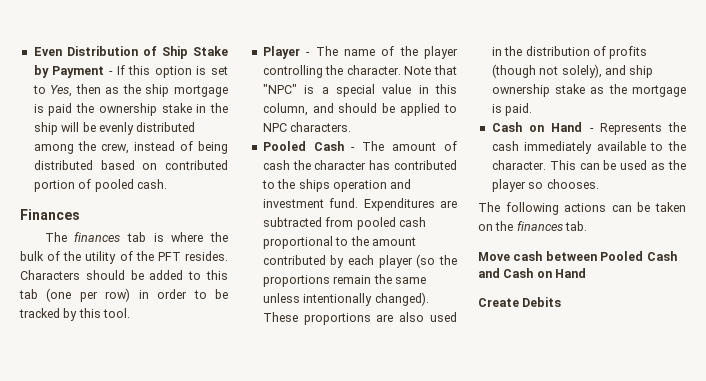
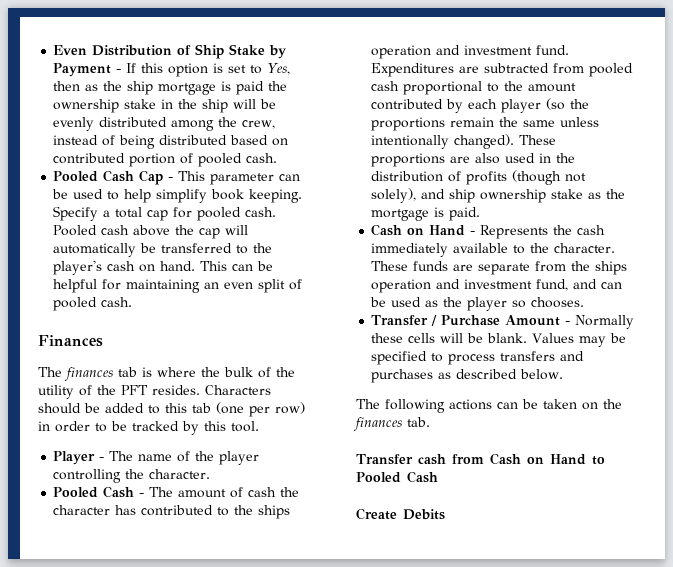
(167, 184) none -> [53,170,301,185] [52,189,303,203] [53,206,277,221] [53,225,249,239] [53,243,273,257] [53,260,274,275] [53,279,303,293] [53,297,133,311] // Pooled Cash Cap - This parameter can be used to help simplify book keeping. Specify a total cap for pooled cash. Pooled cash above the cap will automatically be transferred to the player's cash on hand. This can be helpful for maintaining an even split of pooled cash.
[404,65,457,75] [262,84,457,97] [262,103,457,116] [262,122,352,132] Note that "NPC" is a special value in this column, and should be applied to NPC characters. -> (211, 474) none
[549,160,576,170] This -> [371,261,628,275] [371,279,598,293] These funds are separate from the ships operation and investment fund, and
(599, 184) none -> [371,315,635,329] [371,333,627,347] [371,351,585,365] [371,369,564,383] // Transfer / Purchase Amount - Normally these cells will be blank. Values may be specified to process transfers and purchases as described below.
[478,251,677,261] [478,268,587,278] Move cash between Pooled Cash and Cash on Hand -> [356,453,605,465] [356,471,438,483] Transfer cash from Cash on Hand to Pooled Cash

